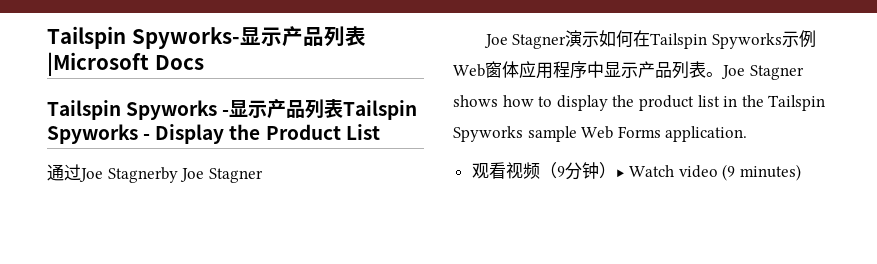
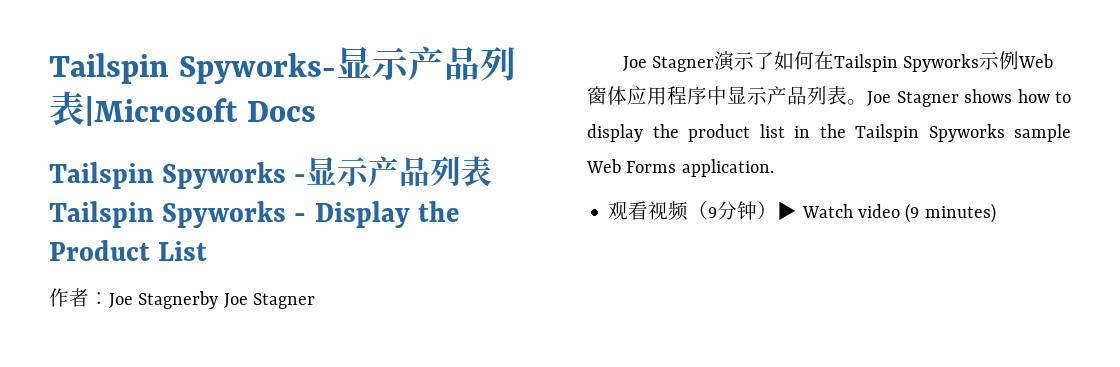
[47,164,81,181] 通过 -> [49,288,109,307] 作者：
(600, 39) none -> [753,52,774,70] 了

